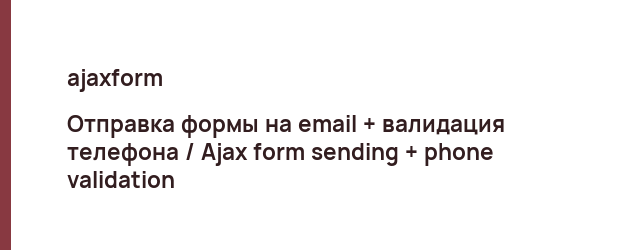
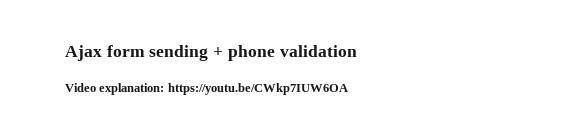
[67,69,163,92] [67,115,506,138] [67,143,196,166] ajaxform // Отправка формы на email + валидация телефона / -> (65, 53) none
(175, 179) none -> [65,83,348,95] // Video explanation: https://youtu.be/CWkp7IUW6OA

